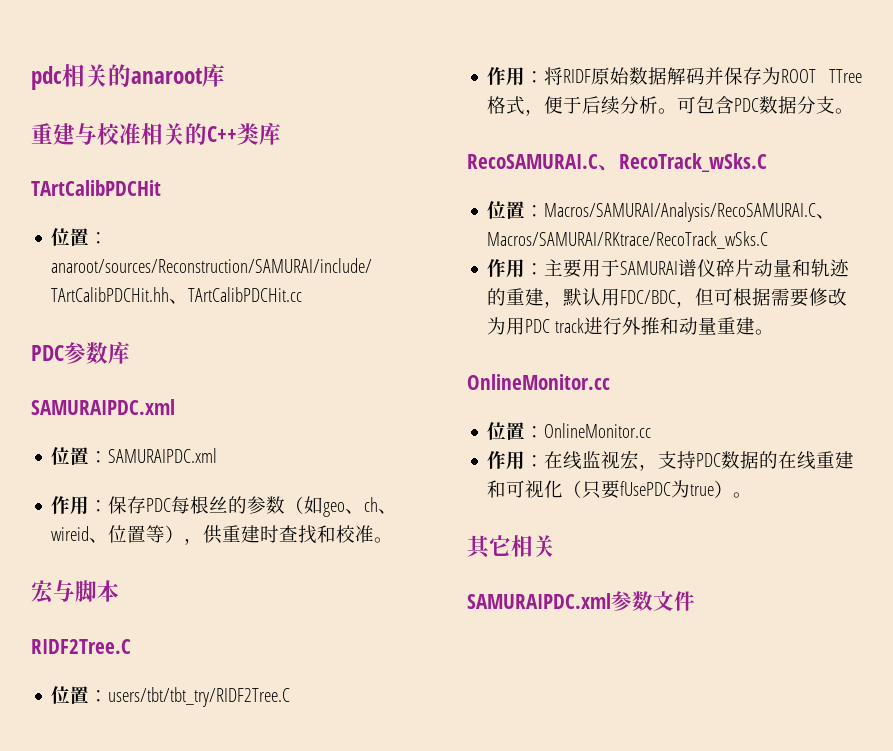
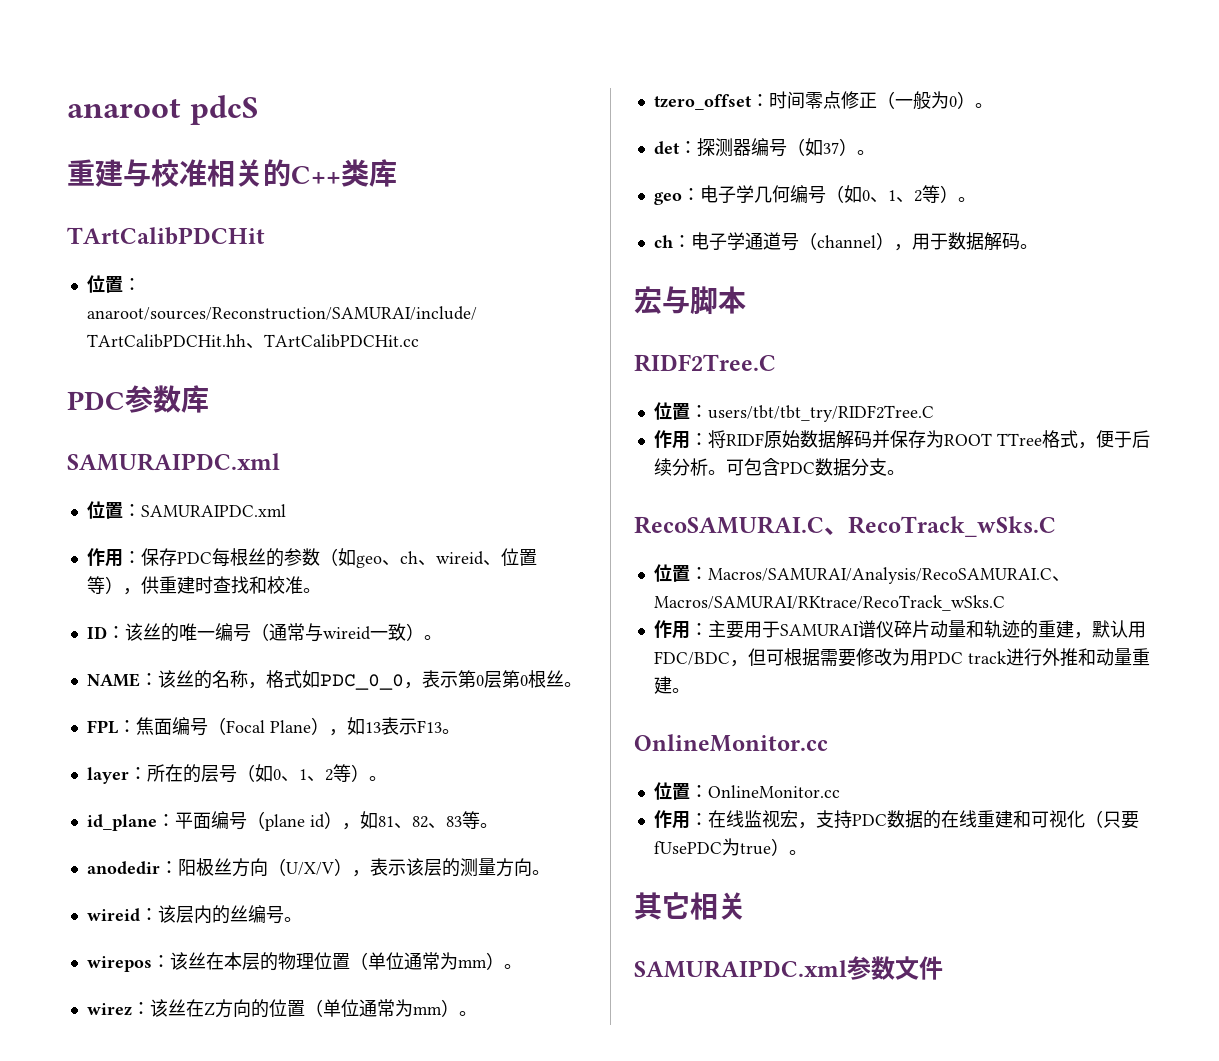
[31,64,225,90] pdc相关的anaroot库 -> [67,95,258,125] anaroot pdcS
(394, 540) none -> [86,623,442,642] [86,670,582,690] [86,717,460,736] [86,764,387,784] [86,811,498,831] [86,858,550,877] [86,905,302,924] [86,952,522,972] [86,999,477,1018] [653,91,993,110] [653,138,875,157] [653,185,976,205] [653,232,1038,251] // ID：该丝的唯一编号（通常与wireid一致）。 // NAME：该丝的名称，格式如PDC_0_0，表示第0层第0根丝。 // FPL：焦面编号（Focal Plane），如13表示F13。 // layer：所在的层号（如0、1、2等）。 // id_plane：平面编号（plane id），如81、82、83等。 // anodedir：阳极丝方向（U/X/V），表示该层的测量方向。 // wireid：该层内的丝编号。 // wirepos：该丝在本层的物理位置（单位通常为mm）。 // wirez：该丝在Z方向的位置（单位通常为mm）。 // tzero_offset：时间零点修正（一般为0）。 // det：探测器编号（如37）。 // geo：电子学几何编号（如0、1、2等）。 // ch：电子学通道号（channel），用于数据解码。

